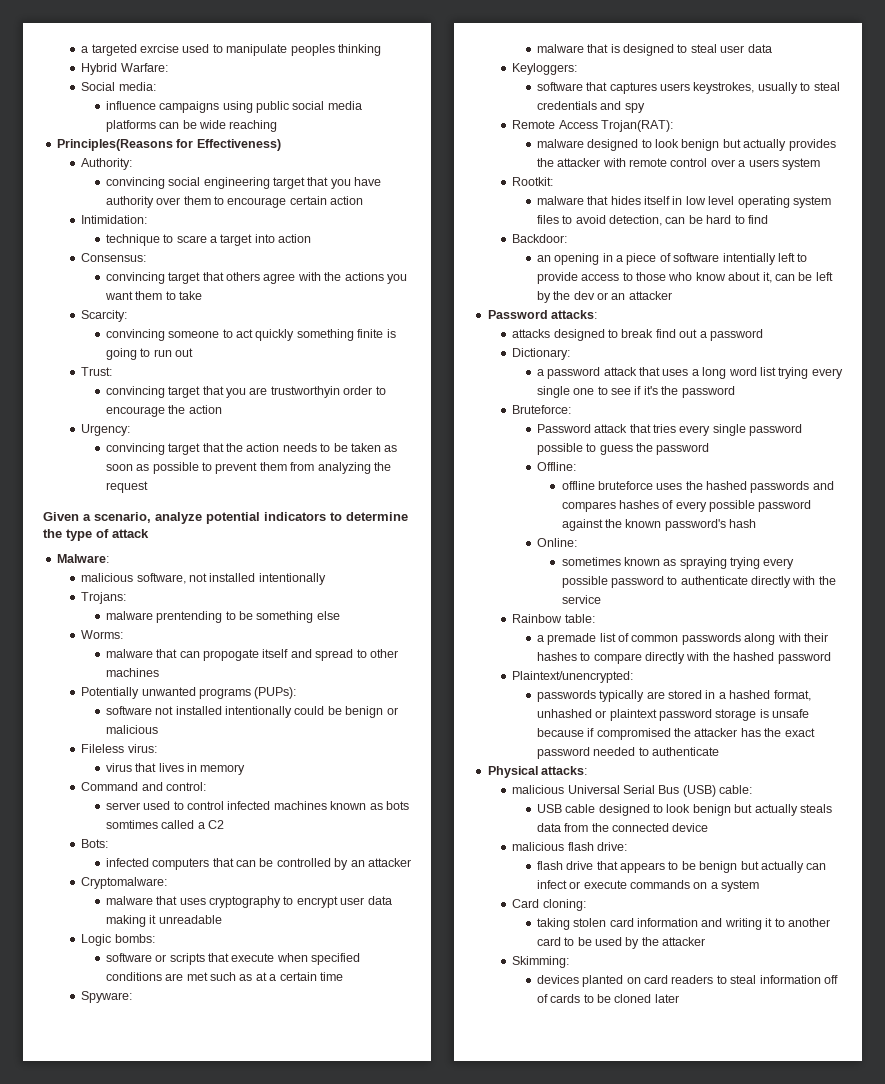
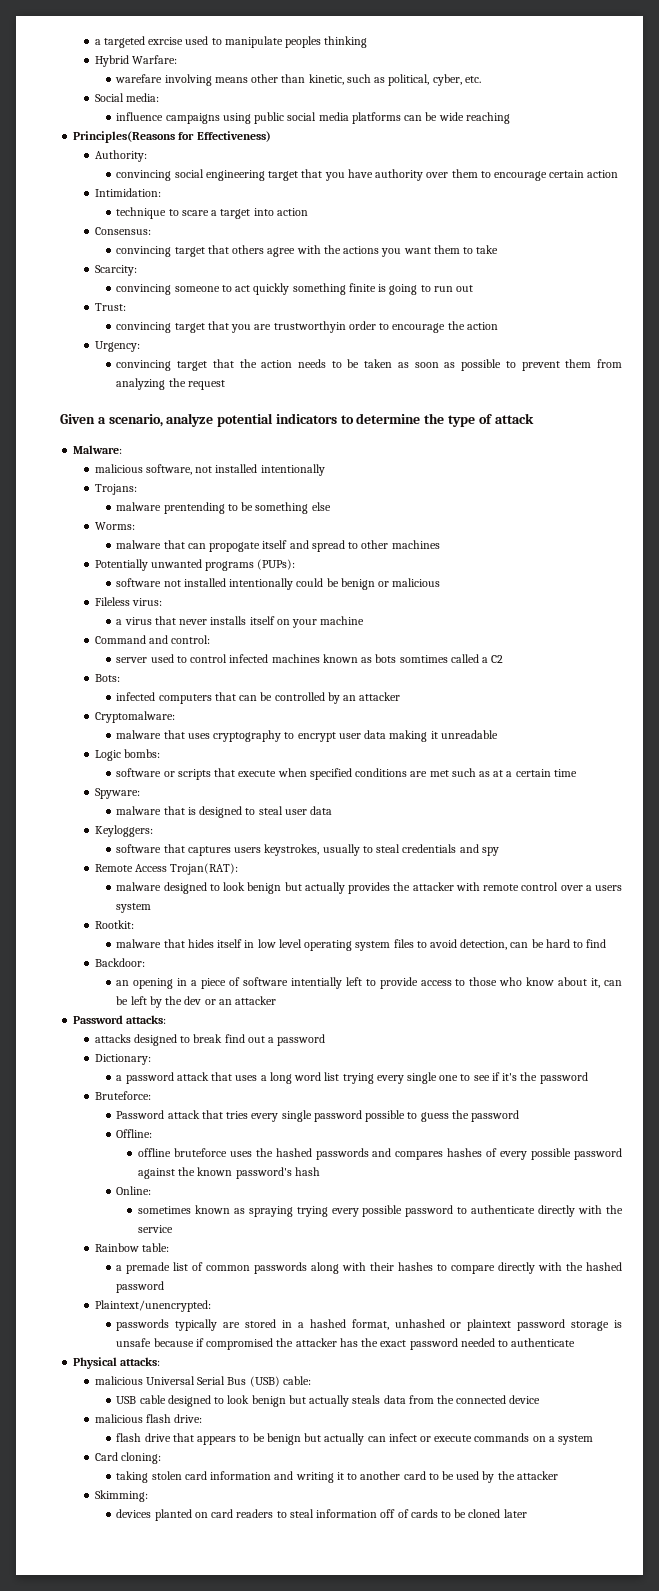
(168, 67) none -> [115,74,481,86] // warefare involving means other than kinetic, such as political, cyber, etc.
(157, 748) none -> [116,619,123,625] a
[158,763,246,775] lives in memory -> [179,616,365,628] never installs itself on your machine

